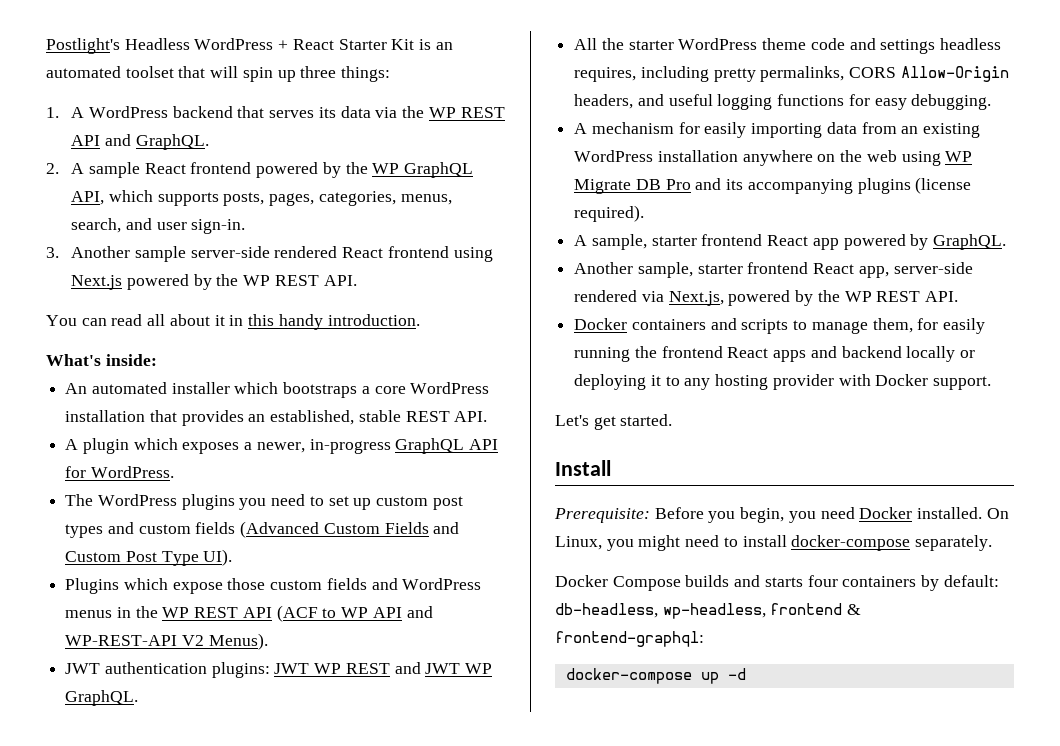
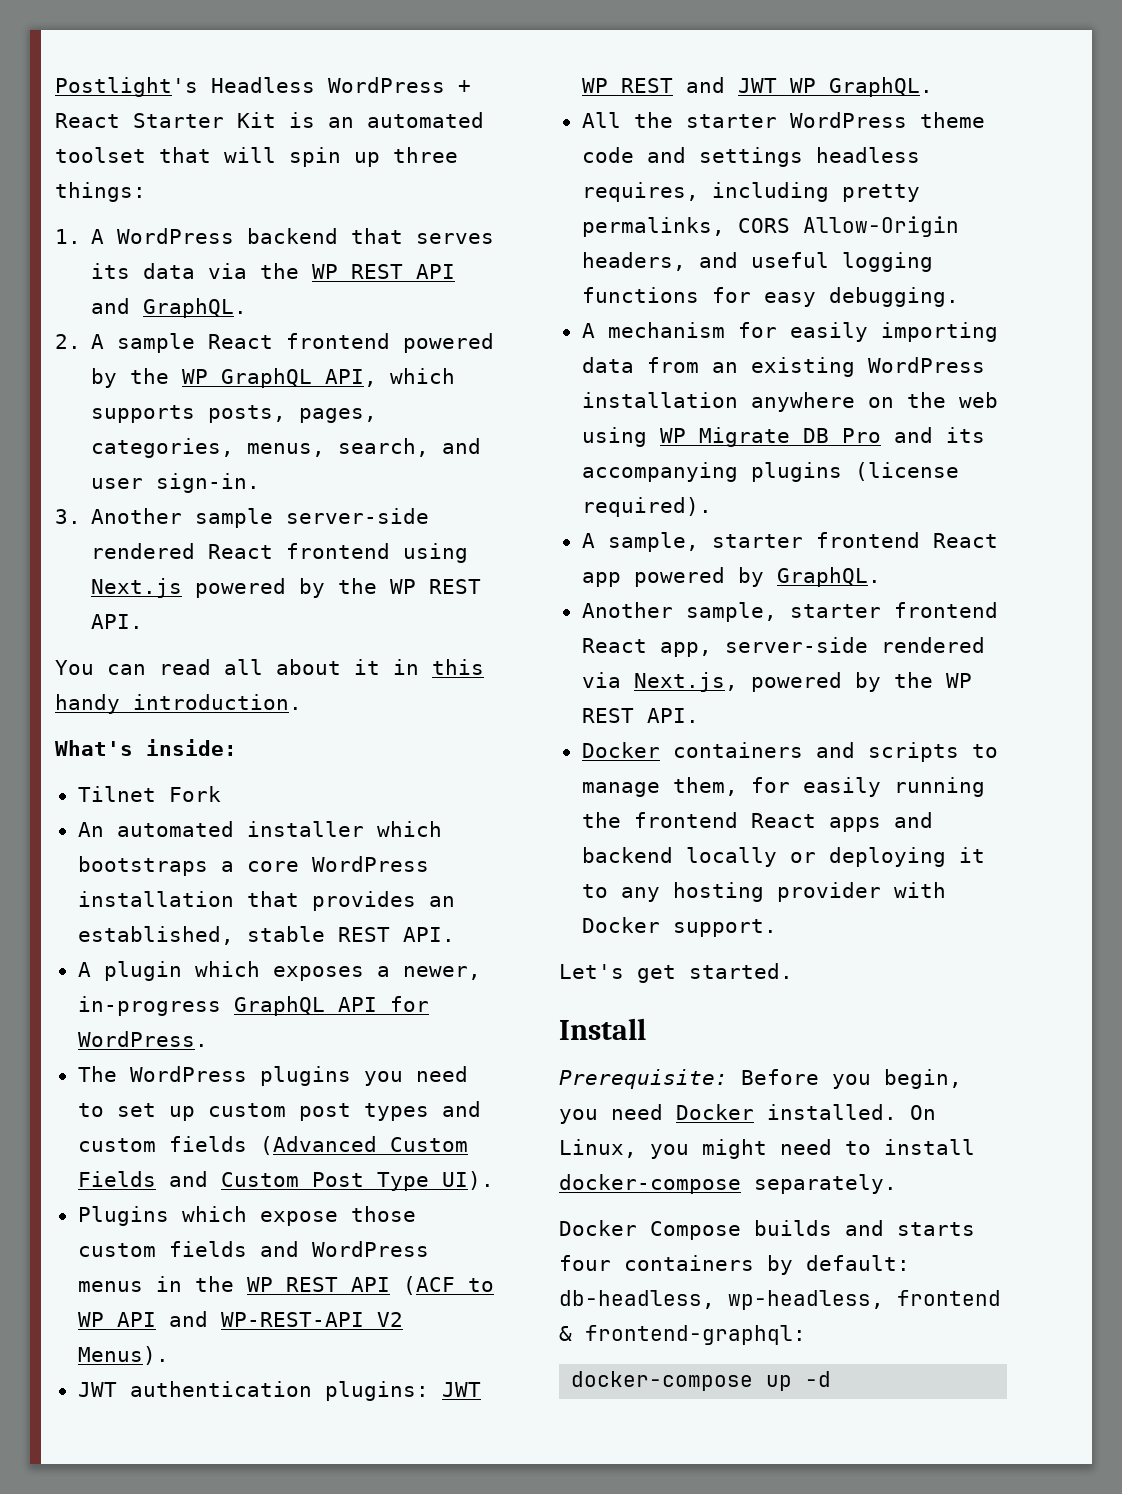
(157, 360) none -> [77,786,221,802] // Tilnet Fork

